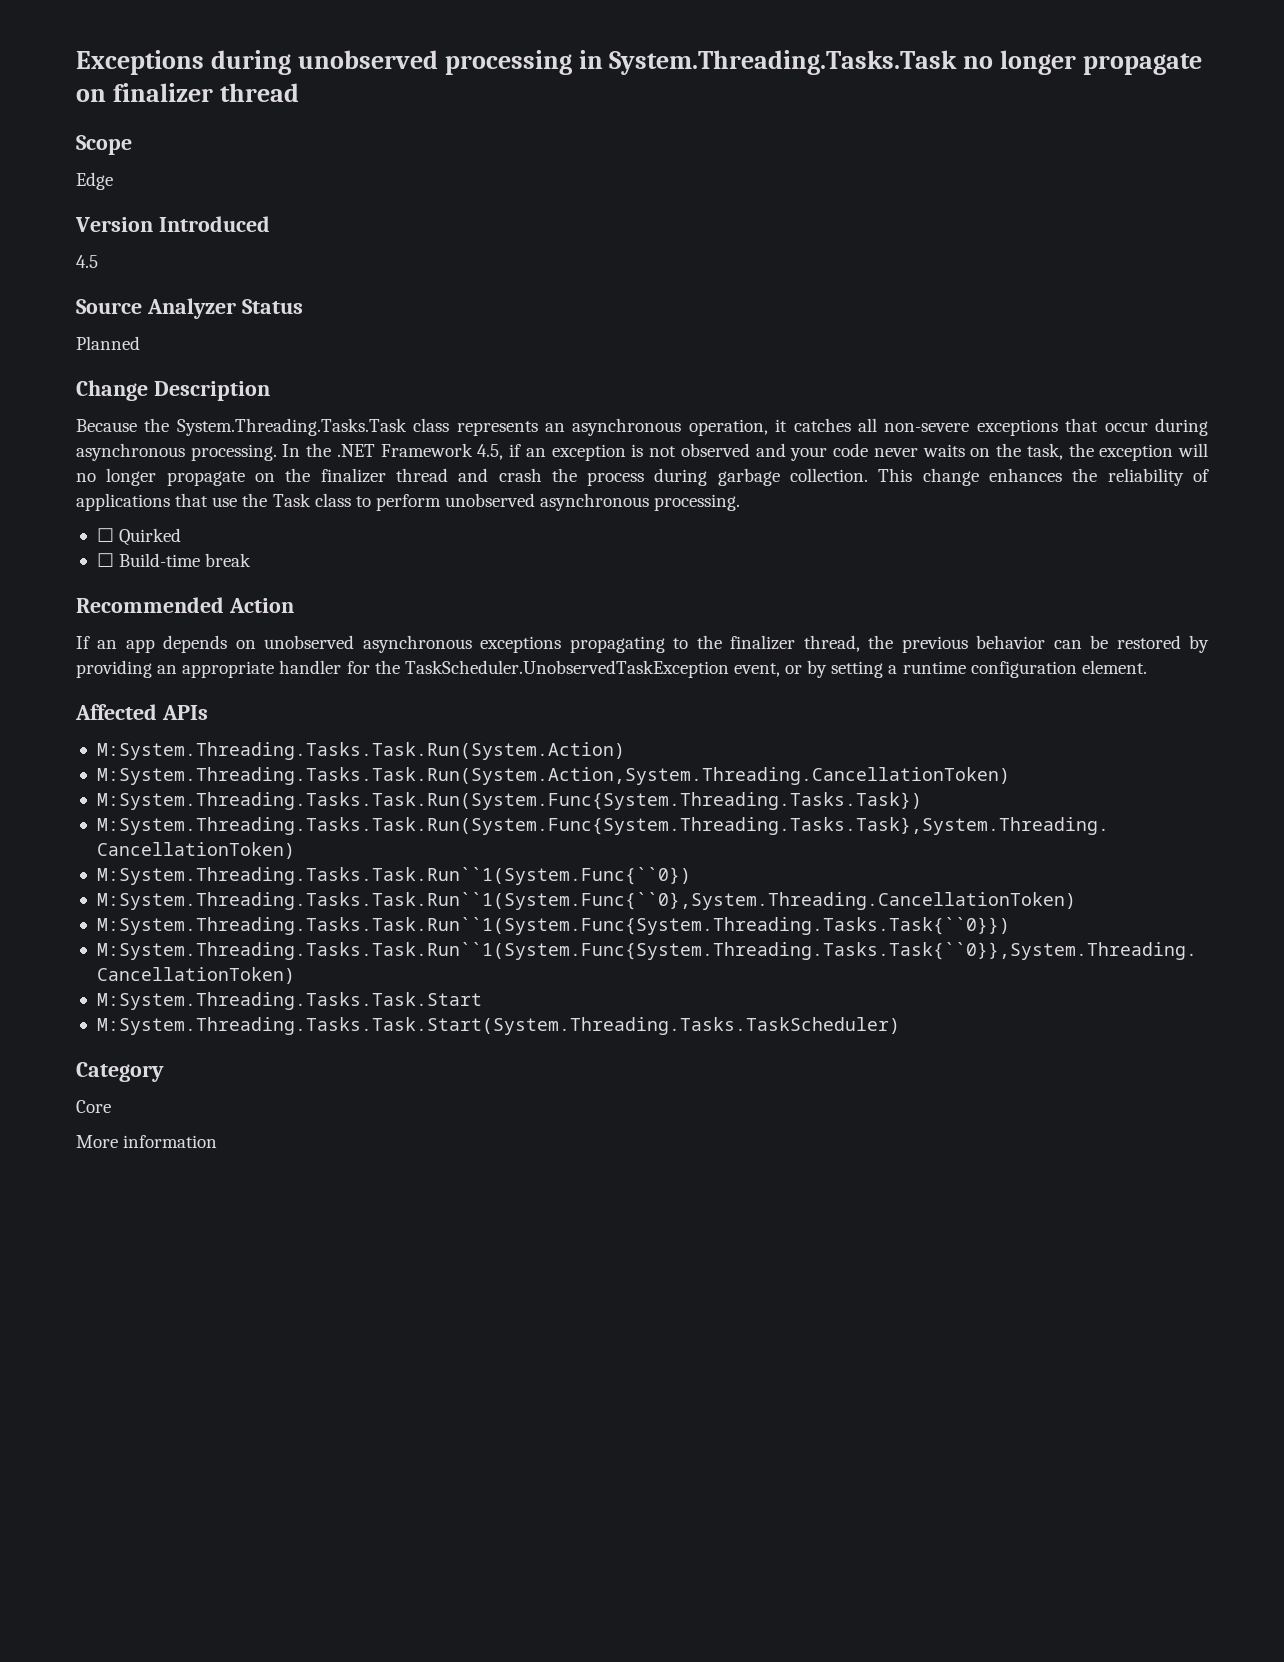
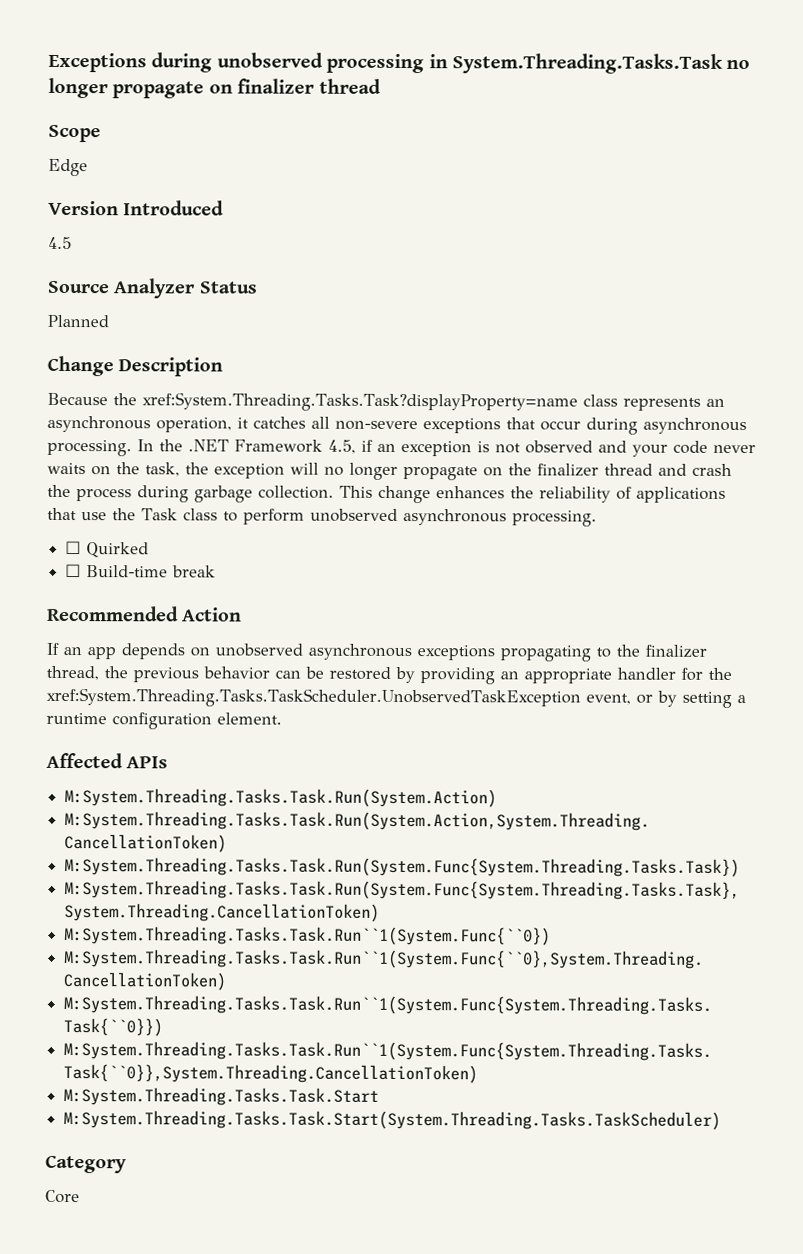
[176,418,407,436] System.Threading.Tasks.Task -> [142,392,578,412] xref:System.Threading.Tasks.Task?displayProperty=name
[404,660,729,678] TaskScheduler.UnobservedTaskException -> [46,687,581,708] xref:System.Threading.Tasks.TaskScheduler.UnobservedTaskException
[76,1135,218,1148] // More information -> (80, 1196) none

